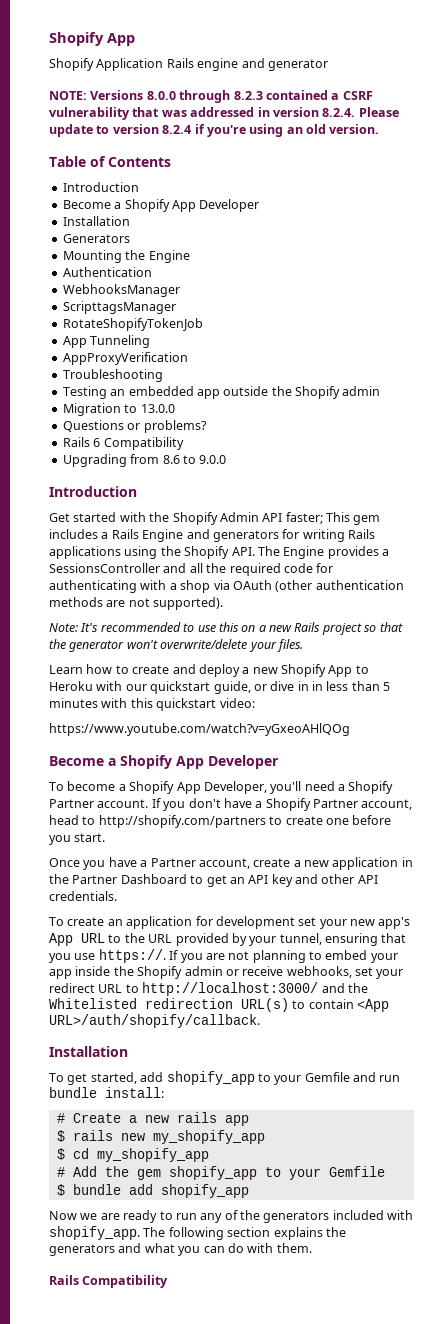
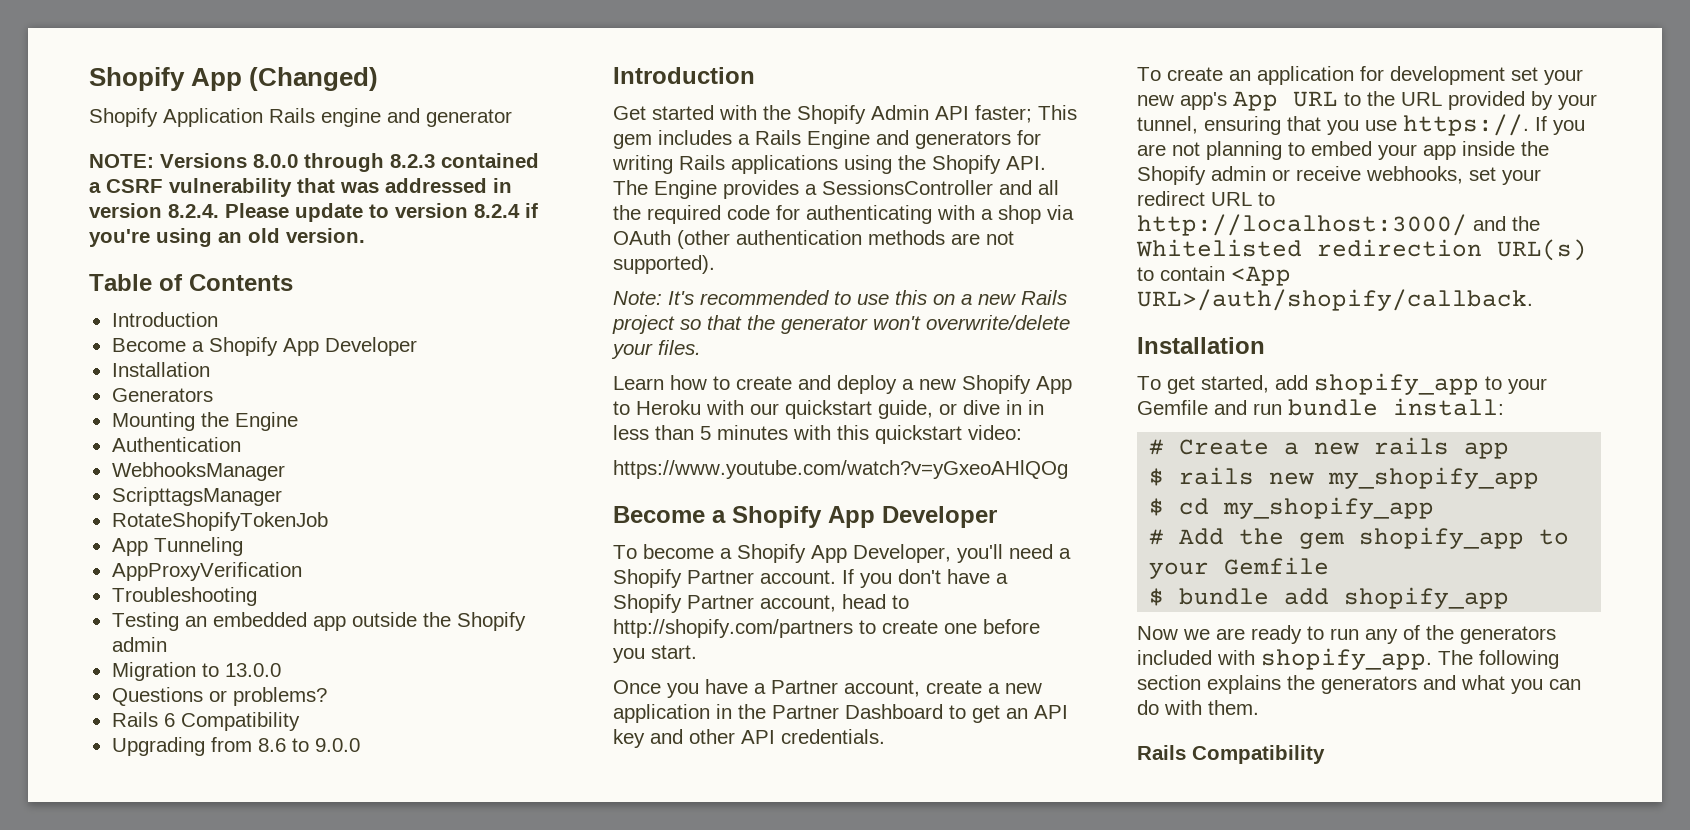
[49,32,135,46] Shopify App -> [89,67,379,91] Shopify App (Changed)

